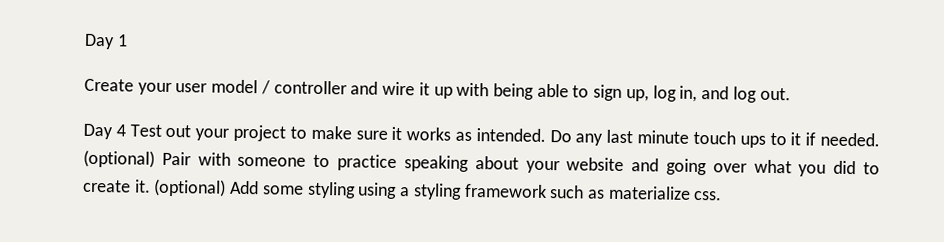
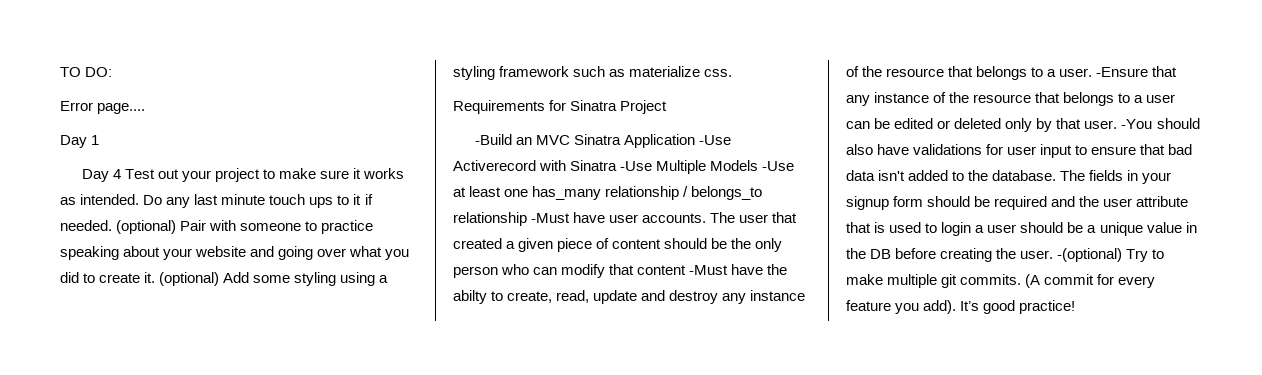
[84,33,128,50] [84,78,791,103] Day 1 // Create your user model / controller and wire it up with being able to sign up, log in, and log out. -> [60,67,113,77] [60,101,146,114] [60,135,100,148] TO DO: // Error page.... // Day 1
(723, 195) none -> [453,100,668,114] [474,134,732,148] [453,160,795,174] [453,186,763,200] [453,212,798,226] [453,238,783,252] [453,264,788,278] [453,290,806,304] [846,66,1178,80] [846,92,1176,106] [846,118,1200,132] [846,144,1193,158] [846,170,1172,184] [846,196,1189,210] [846,222,1197,236] [846,248,1165,262] [846,274,1156,288] [846,300,1076,314] // Requirements for Sinatra Project // -Build an MVC Sinatra Application -Use Activerecord with Sinatra -Use Multiple Models -Use at least one has_many relationship / belongs_to relationship -Must have user accounts. The user that created a given piece of content should be the only person who can modify that content -Must have the abilty to create, read, update and destroy any instance of the resource that belongs to a user. -Ensure that any instance of the resource that belongs to a user can be edited or deleted only by that user. -You should also have validations for user input to ensure that bad data isn't added to the database. The fields in your signup form should be required and the user attribute that is used to login a user should be a unique value in the DB before creating the user. -(optional) Try to make multiple git commits. (A commit for every feature you add). It’s good practice!

